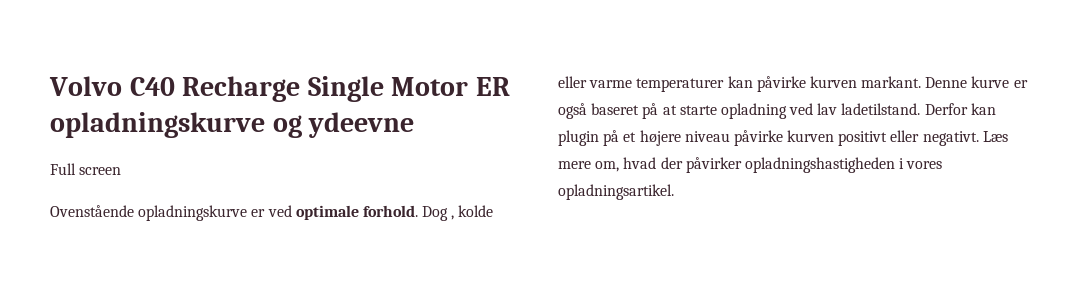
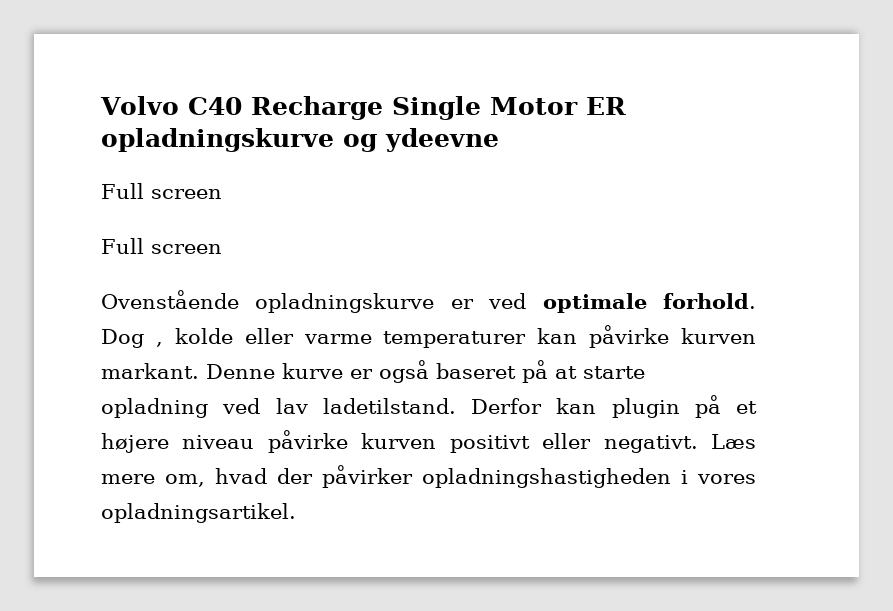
(122, 171) none -> [101,238,222,254] // Full screen

